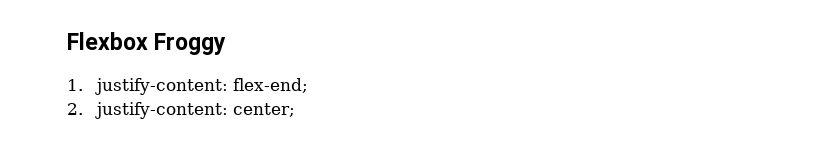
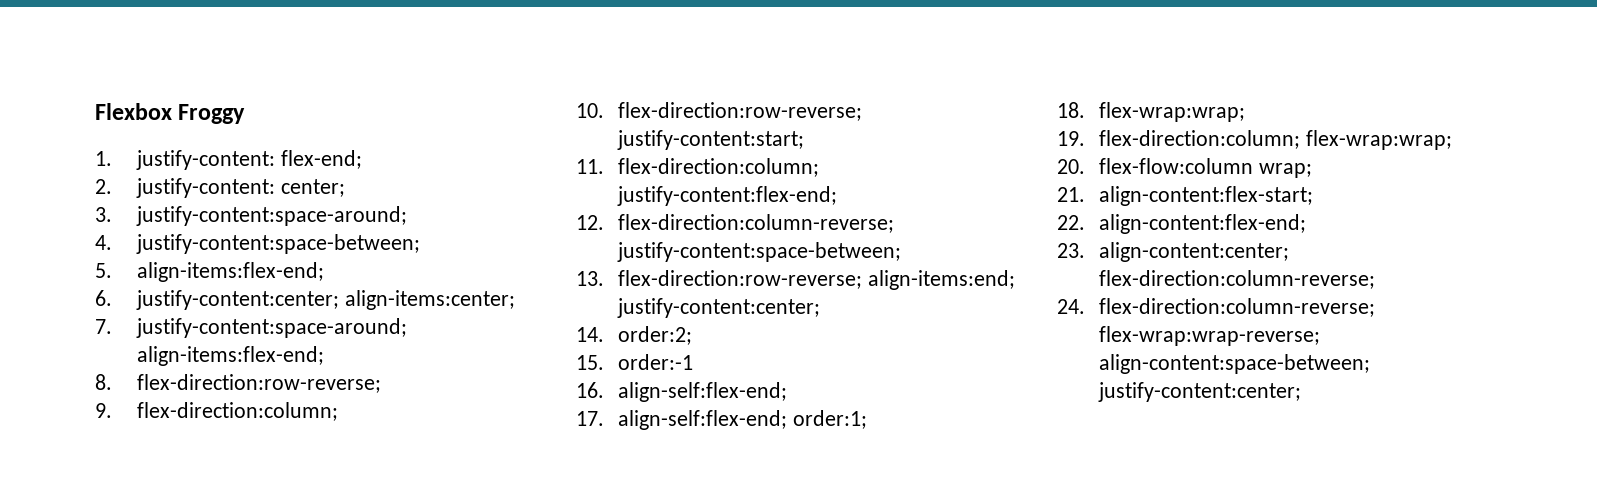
(295, 110) none -> [95,206,407,226] [95,234,420,254] [95,262,324,282] [95,290,515,310] [95,318,407,338] [136,346,324,366] [95,374,381,393] [95,402,338,421] [576,102,862,121] [616,130,804,150] [576,158,819,177] [616,186,837,206] [576,214,894,233] [616,242,901,262] [576,270,1015,290] [616,298,820,318] [576,326,692,345] [576,354,693,370] [576,382,787,402] [576,410,867,430] [1057,102,1245,122] [1057,130,1452,150] [1057,158,1312,178] [1057,186,1313,206] [1057,214,1306,234] [1057,242,1289,262] [1098,270,1375,289] [1057,298,1375,317] [1098,326,1320,346] [1098,354,1370,374] [1097,382,1301,402] // 3. justify-content:space-around; // 4. justify-content:space-between; // 5. align-items:flex-end; // 6. justify-content:center; align-items:center; // 7. justify-content:space-around; align-items:flex-end; // 8. flex-direction:row-reverse; // 9. flex-direction:column; // 10. flex-direction:row-reverse; justify-content:start; // 11. flex-direction:column; justify-content:flex-end; // 12. flex-direction:column-reverse; justify-content:space-between; // 13. flex-direction:row-reverse; align-items:end; justify-content:center; // 14. order:2; // 15. order:-1 // 16. align-self:flex-end; // 17. align-self:flex-end; order:1; // 18. flex-wrap:wrap; // 19. flex-direction:column; flex-wrap:wrap; // 20. flex-flow:column wrap; // 21. align-content:flex-start; // 22. align-content:flex-end; // 23. align-content:center; flex-direction:column-reverse; // 24. flex-direction:column-reverse; flex-wrap:wrap-reverse; align-content:space-between; justify-content:center;

